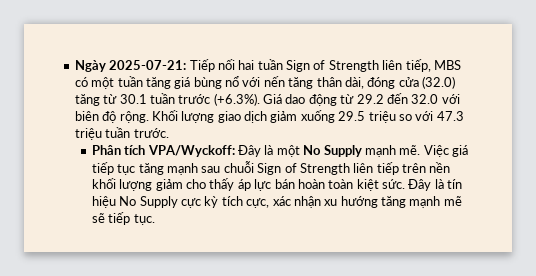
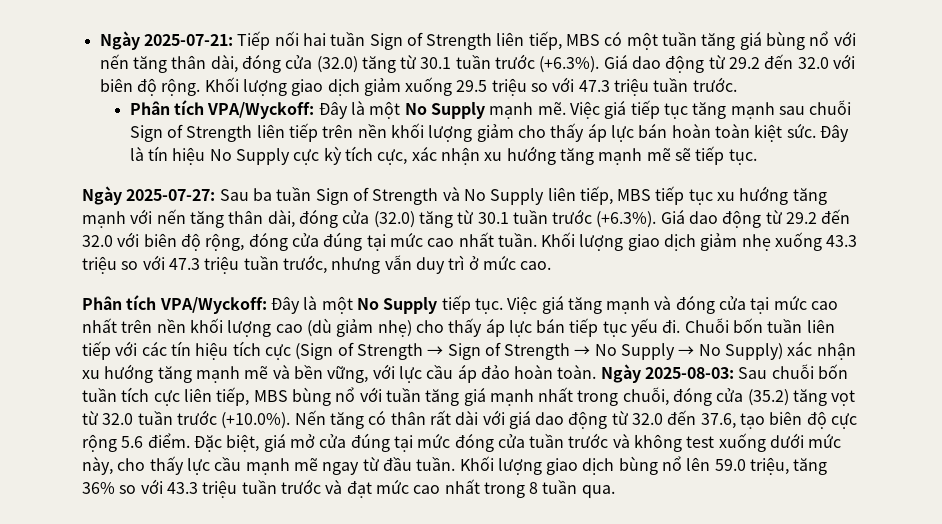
(155, 219) none -> [82,186,827,205] [82,209,851,228] [82,232,858,251] [82,255,552,274] [82,295,839,314] [82,318,835,337] [82,341,856,360] [82,364,849,383] [82,387,856,406] [82,410,858,429] [82,433,842,452] [82,456,828,475] [82,479,615,498] // Ngày 2025-07-27: Sau ba tuần Sign of Strength và No Supply liên tiếp, MBS tiếp tục xu hướng tăng mạnh với nến tăng thân dài, đóng cửa (32.0) tăng từ 30.1 tuần trước (+6.3%). Giá dao động từ 29.2 đến 32.0 với biên độ rộng, đóng cửa đúng tại mức cao nhất tuần. Khối lượng giao dịch giảm nhẹ xuống 43.3 triệu so với 47.3 triệu tuần trước, nhưng vẫn duy trì ở mức cao. // Phân tích VPA/Wyckoff: Đây là một No Supply tiếp tục. Việc giá tăng mạnh và đóng cửa tại mức cao nhất trên nền khối lượng cao (dù giảm nhẹ) cho thấy áp lực bán tiếp tục yếu đi. Chuỗi bốn tuần liên tiếp với các tín hiệu tích cực (Sign of Strength → Sign of Strength → No Supply → No Supply) xác nhận xu hướng tăng mạnh mẽ và bền vững, với lực cầu áp đảo hoàn toàn. Ngày 2025-08-03: Sau chuỗi bốn tuần tích cực liên tiếp, MBS bùng nổ với tuần tăng giá mạnh nhất trong chuỗi, đóng cửa (35.2) tăng vọt từ 32.0 tuần trước (+10.0%). Nến tăng có thân rất dài với giá dao động từ 32.0 đến 37.6, tạo biên độ cực rộng 5.6 điểm. Đặc biệt, giá mở cửa đúng tại mức đóng cửa tuần trước và không test xuống dưới mức này, cho thấy lực cầu mạnh mẽ ngay từ đầu tuần. Khối lượng giao dịch bùng nổ lên 59.0 triệu, tăng 36% so với 43.3 triệu tuần trước và đạt mức cao nhất trong 8 tuần qua.

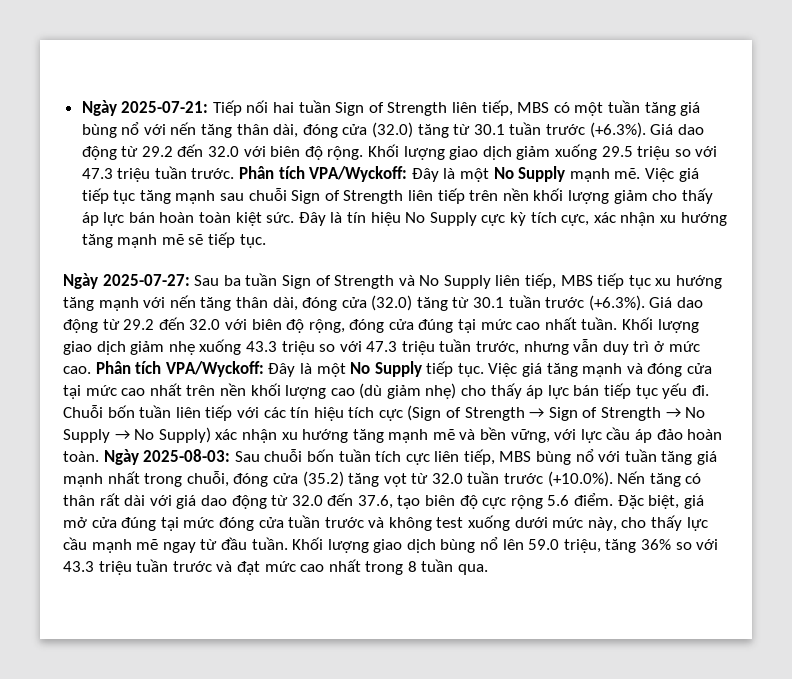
(737, 84) // -> (235, 173) none
(552, 265) // -> (91, 370) none

